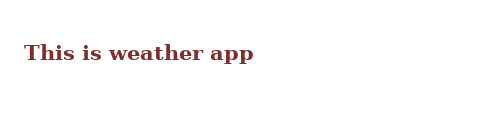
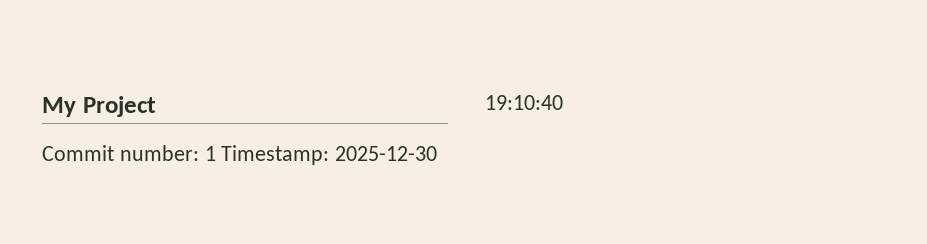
[24,44,254,64] This is weather app -> [42,96,156,117] [42,145,438,165] [485,95,563,110] My Project // Commit number: 1 Timestamp: 2025-12-30 19:10:40

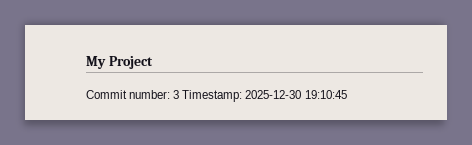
[204,146,216,161] 1 -> [173,90,180,99] 3
[485,95,563,110] 19:10:40 -> [304,90,347,99] 19:10:45

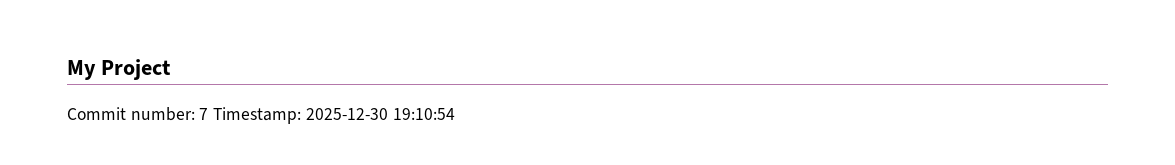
[173,90,180,99] 3 -> [199,108,209,120] 7
[304,90,347,99] 19:10:45 -> [392,108,455,120] 19:10:54

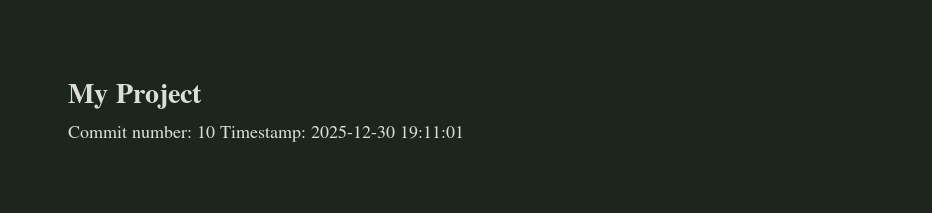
[199,108,209,120] 7 -> [197,126,215,138] 10
[392,108,455,120] 19:10:54 -> [400,126,464,139] 19:11:01

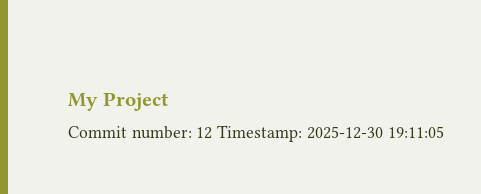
[197,126,215,138] 10 -> [196,127,213,139] 12
[400,126,464,139] 19:11:01 -> [387,126,444,138] 19:11:05

